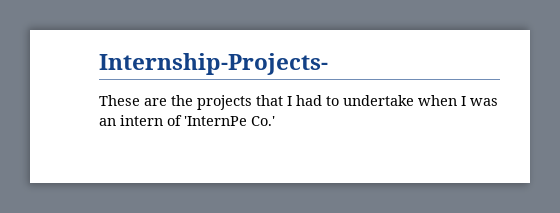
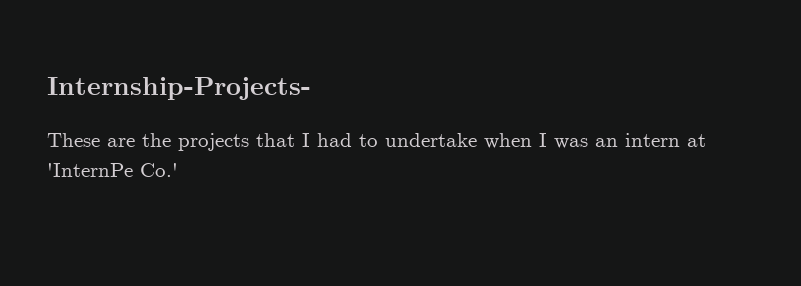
[167,115,182,126] of -> [687,134,706,147] at

